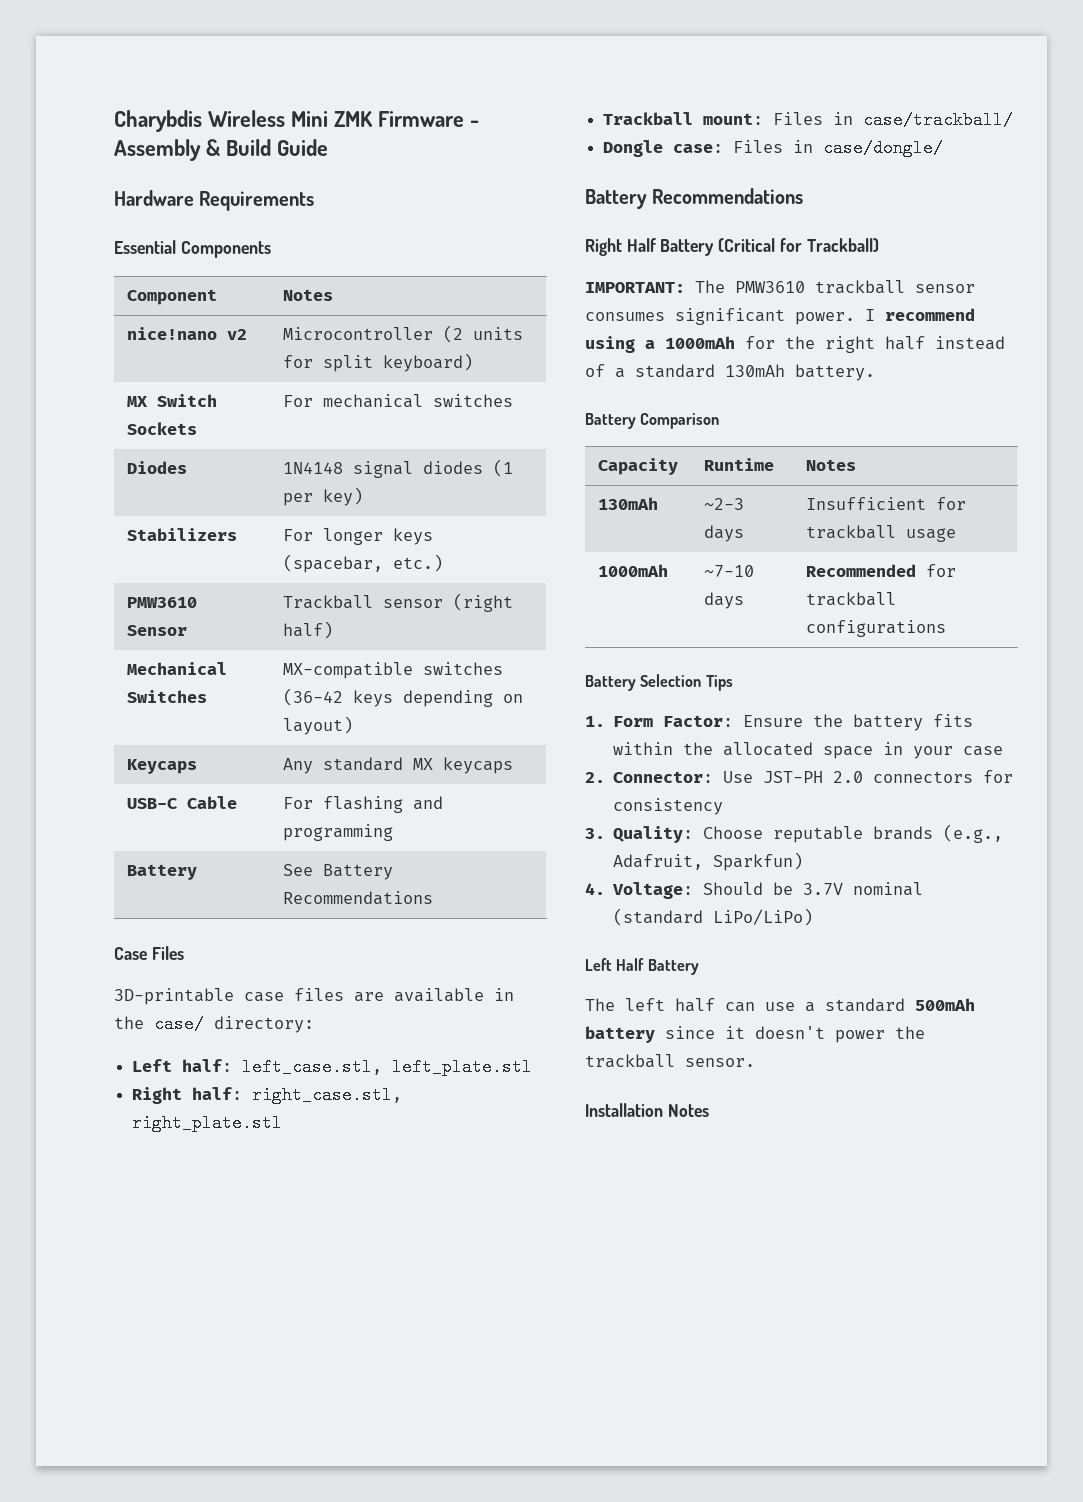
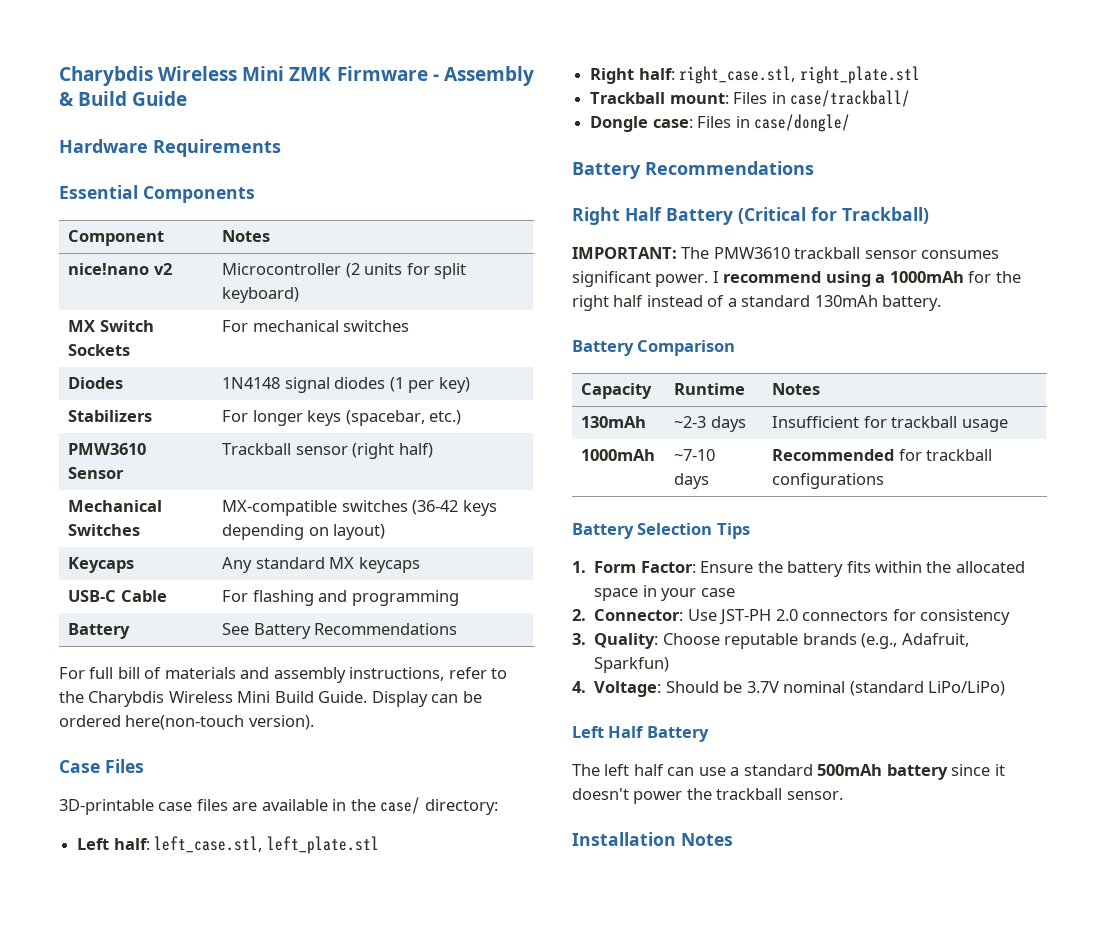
(433, 898) none -> [59,667,508,683] [59,691,482,707] [59,715,314,730] // For full bill of materials and assembly instructions, refer to the Charybdis Wireless Mini Build Guide. Display can be ordered here(non-touch version).

